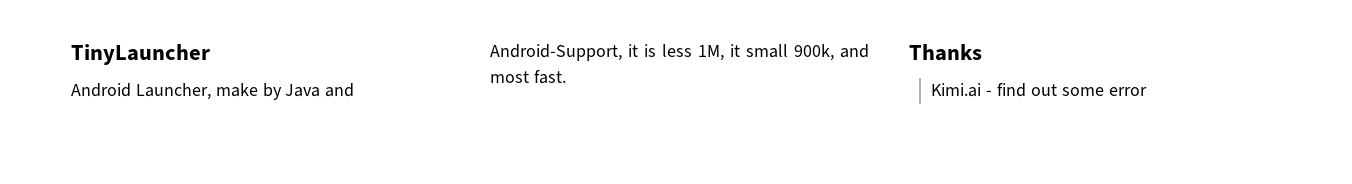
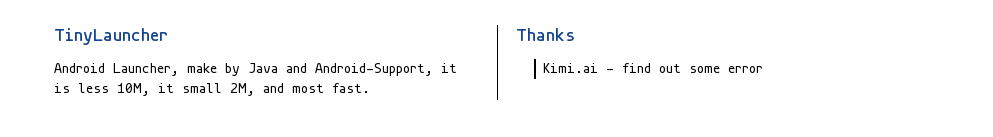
[698,45,724,61] 1M, -> [117,83,150,96] 10M,
[794,44,834,61] 900k, -> [230,83,255,96] 2M,

